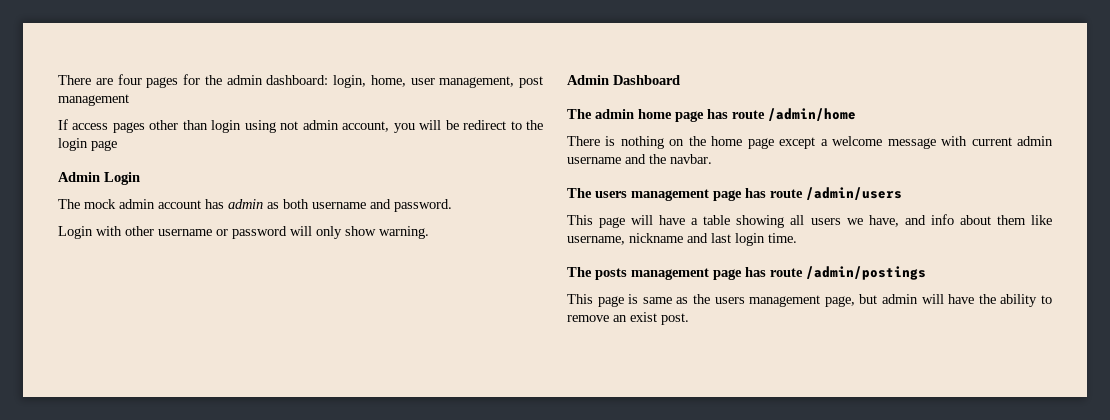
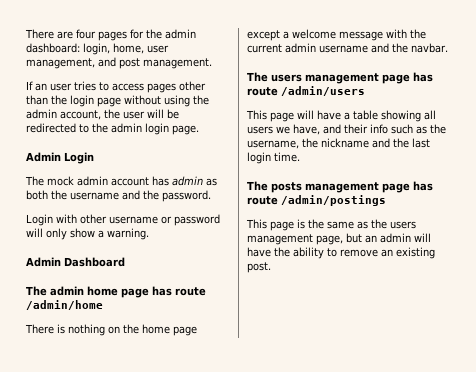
[519,76,543,88] [58,94,129,106] [58,119,543,133] [58,138,117,151] post management // If access pages other than login using not admin account, you will be redirect to the login page -> [98,57,212,69] [26,81,206,93] [26,95,209,107] [26,109,179,120] [26,123,199,135] and post management. // If an user tries to access pages other than the login page without using the admin account, the user will be redirected to the admin login page.
[312,199,391,209] username and -> [51,190,159,200] the username and the
(376, 231) none -> [98,230,104,238] a
(968, 141) none -> [410,29,426,39] the
[930,214,1052,225] [567,236,625,245] info about them like username, -> [344,124,446,134] [247,138,318,149] their info such as the username, the
(708, 238) none -> [393,138,409,148] the
(639, 299) none -> [308,219,324,229] the
(878, 299) none -> [365,235,377,243] an
[630,312,657,322] exist -> [396,247,435,259] existing

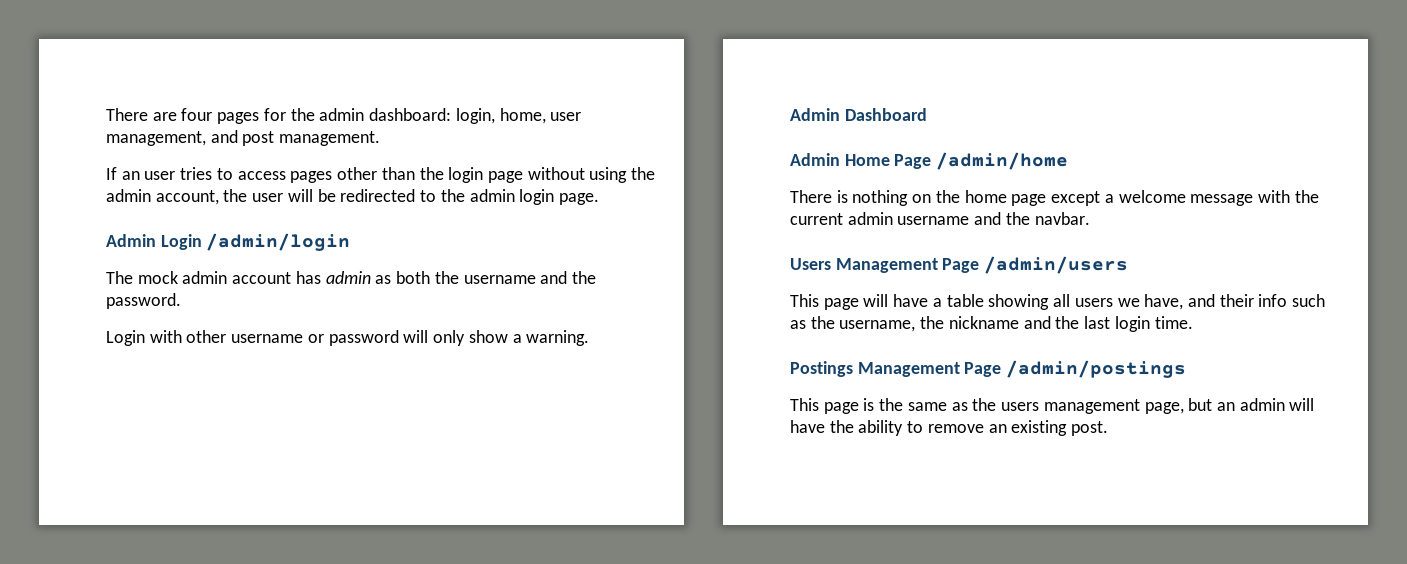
(94, 158) none -> [206,233,351,251] /admin/login
[26,286,206,298] The admin home page has route -> [790,153,932,169] Admin Home Page
[247,72,433,84] [247,87,278,96] The users management page has route -> [790,258,980,273] Users Management Page
[247,181,433,193] [247,196,278,205] The posts management page has route -> [790,361,1002,377] Postings Management Page

